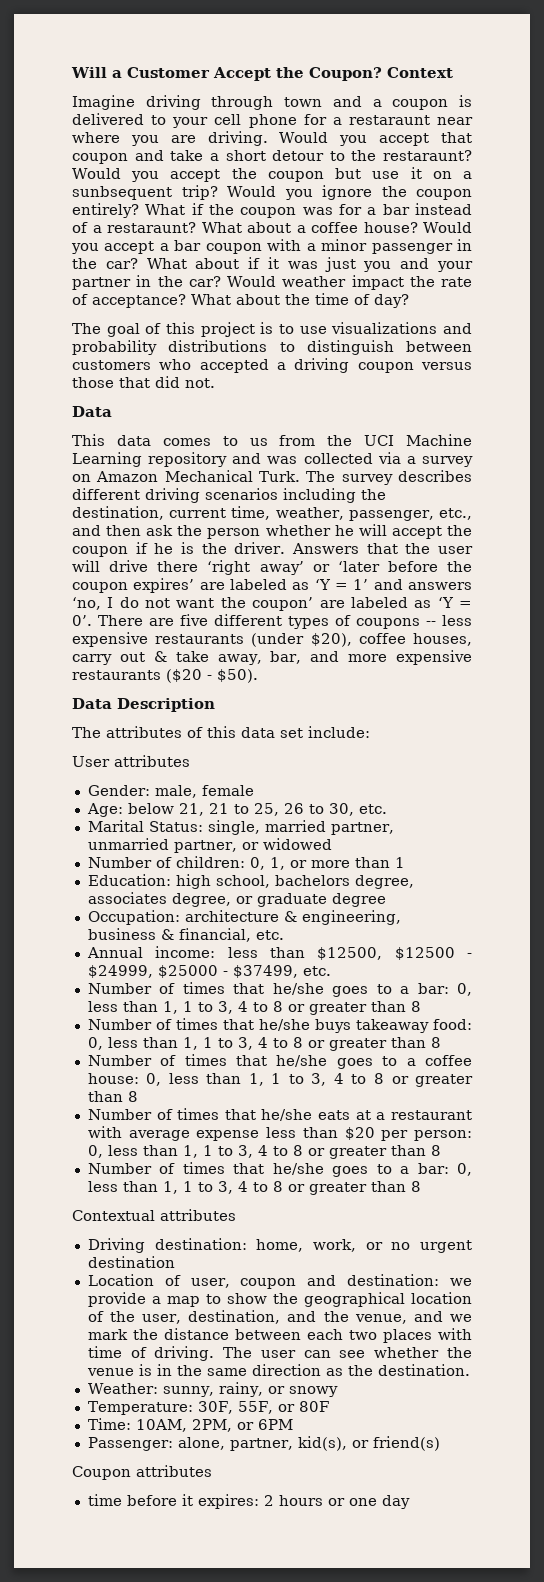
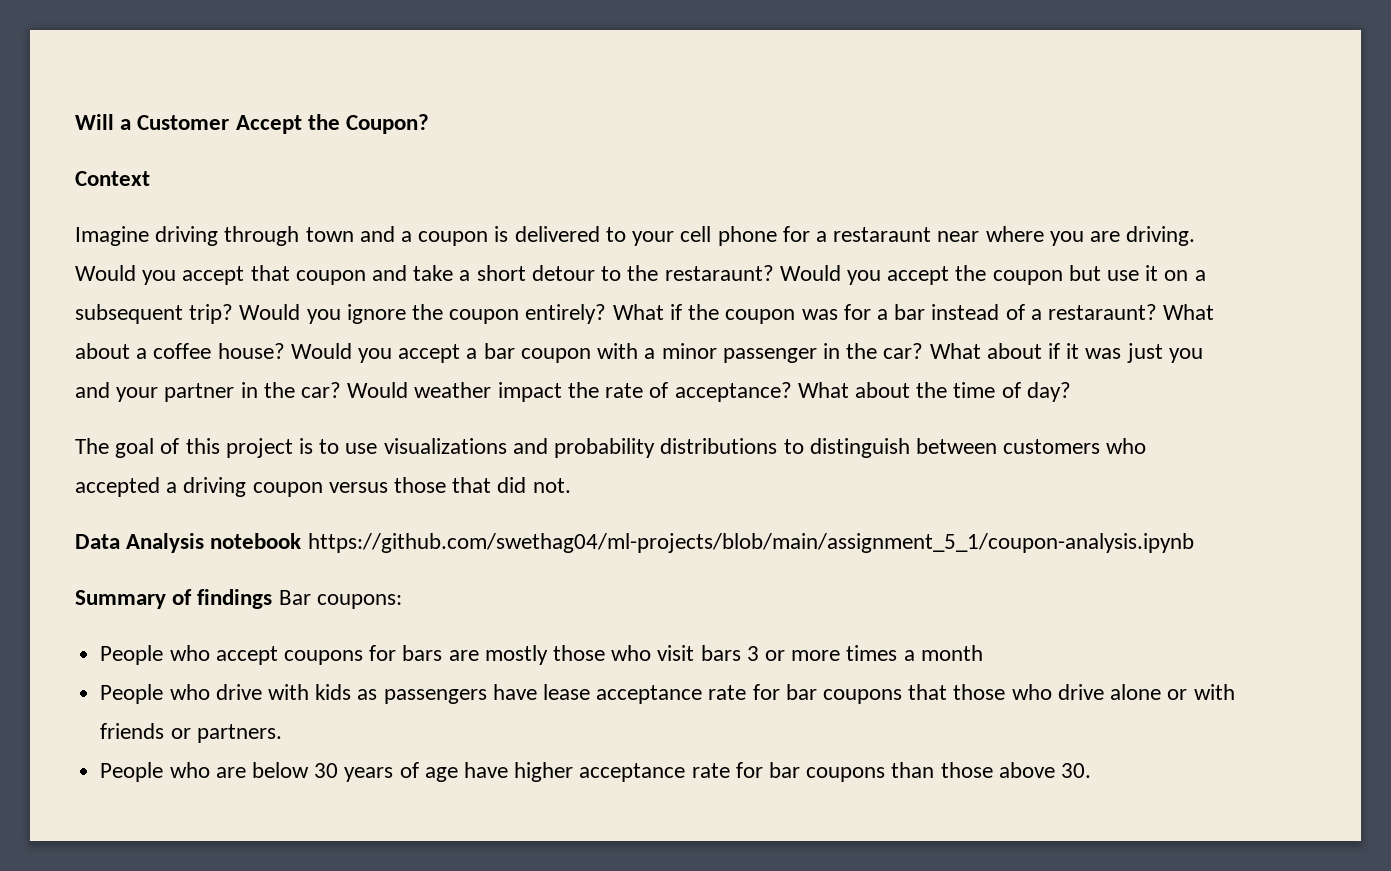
(382, 74) none -> (430, 124) //
[72,186,172,200] sunbsequent -> [75,304,183,324] subsequent
[72,434,472,446] [72,452,474,467] [72,470,472,485] [72,488,386,503] [72,506,473,521] [72,524,472,539] [72,542,473,557] [72,560,472,575] [72,578,472,593] [72,597,473,611] [72,614,472,629] [72,632,472,647] [72,650,472,665] [72,669,258,683] [72,698,215,712] [72,726,370,738] [72,755,190,767] [87,785,254,798] [86,803,387,817] [87,820,394,835] [87,838,332,853] [87,856,405,870] [87,874,414,889] [87,892,386,907] [87,910,401,925] [87,928,284,942] [86,946,473,960] [87,965,331,978] [87,982,472,997] [87,1001,421,1015] [87,1018,473,1033] [87,1037,441,1051] [87,1054,473,1069] [87,1073,473,1087] [87,1091,138,1102] [87,1108,473,1121] [87,1126,473,1141] [87,1145,441,1159] [87,1162,472,1177] [87,1181,421,1195] [72,1209,236,1221] [87,1238,473,1253] [87,1256,175,1268] [87,1274,472,1289] [87,1292,472,1307] [87,1310,473,1324] [87,1328,473,1343] [87,1346,473,1361] [86,1364,470,1376] [87,1382,338,1397] [87,1401,329,1415] [87,1418,293,1432] [87,1436,440,1451] [72,1465,212,1480] [87,1494,410,1509] // This data comes to us from the UCI Machine Learning repository and was collected via a survey on Amazon Mechanical Turk. The survey describes different driving scenarios including the destination, current time, weather, passenger, etc., and then ask the person whether he will accept the coupon if he is the driver. Answers that the user will drive there ‘right away’ or ‘later before the coupon expires’ are labeled as ‘Y = 1’ and answers ‘no, I do not want the coupon’ are labeled as ‘Y = 0’. There are five different types of coupons -- less expensive restaurants (under $20), coffee houses, carry out & take away, bar, and more expensive restaurants ($20 - $50). // Data Description // The attributes of this data set include: // User attributes // Gender: male, female // Age: below 21, 21 to 25, 26 to 30, etc. // Marital Status: single, married partner, unmarried partner, or widowed // Number of children: 0, 1, or more than 1 // Education: high school, bachelors degree, associates degree, or graduate degree // Occupation: architecture & engineering, business & financial, etc. // Annual income: less than $12500, $12500 - $24999, $25000 - $37499, etc. // Number of times that he/she goes to a bar: 0, less than 1, 1 to 3, 4 to 8 or greater than 8 // Number of times that he/she buys takeaway food: 0, less than 1, 1 to 3, 4 to 8 or greater than 8 // Number of times that he/she goes to a coffee house: 0, less than 1, 1 to 3, 4 to 8 or greater than 8 // Number of times that he/she eats at a restaurant with average expense less than $20 per person: 0, less than 1, 1 to 3, 4 to 8 or greater than 8 // Number of times that he/she goes to a bar: 0, less than 1, 1 to 3, 4 to 8 or greater than 8 // Contextual attributes // Driving destination: home, work, or no urgent destination // Location of user, coupon and destination: we provide a map to show the geographical location of the user, destination, and the venue, and we mark the distance between each two places with time of driving. The user can see whether the venue is in the same direction as the destination. // Weather: sunny, rainy, or snowy // Temperature: 30F, 55F, or 80F // Time: 10AM, 2PM, or 6PM // Passenger: alone, partner, kid(s), or friend(s) // Coupon attributes // time before it expires: 2 hours or one day -> [126,533,1194,553] [75,589,402,609] [100,645,983,665] [100,684,1235,704] [100,723,282,743] [100,762,1092,782] Analysis notebook https://github.com/swethag04/ml-projects/blob/main/assignment_5_1/coupon-analysis.ipynb // Summary of findings Bar coupons: // People who accept coupons for bars are mostly those who visit bars 3 or more times a month // People who drive with kids as passengers have lease acceptance rate for bar coupons that those who drive alone or with friends or partners. // People who are below 30 years of age have higher acceptance rate for bar coupons than those above 30.

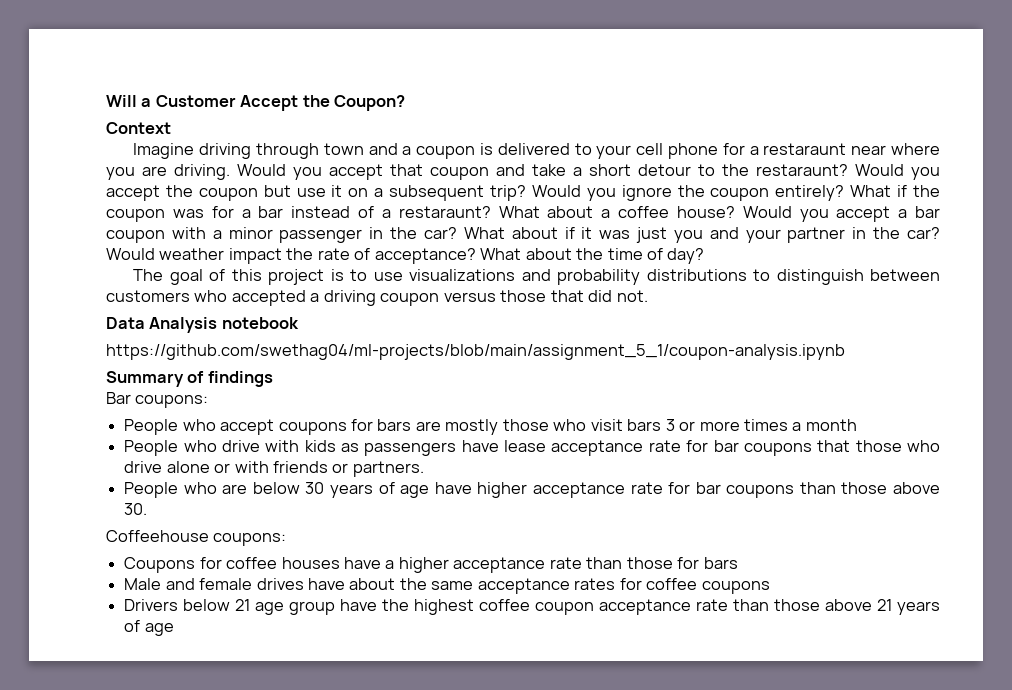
(302, 541) none -> (299, 323) //
(273, 599) none -> (273, 379) //
(1092, 770) none -> [106,530,287,546] [124,557,738,573] [124,578,770,594] [124,599,941,615] [124,620,174,636] // Coffeehouse coupons: // Coupons for coffee houses have a higher acceptance rate than those for bars // Male and female drives have about the same acceptance rates for coffee coupons // Drivers below 21 age group have the highest coffee coupon acceptance rate than those above 21 years of age

